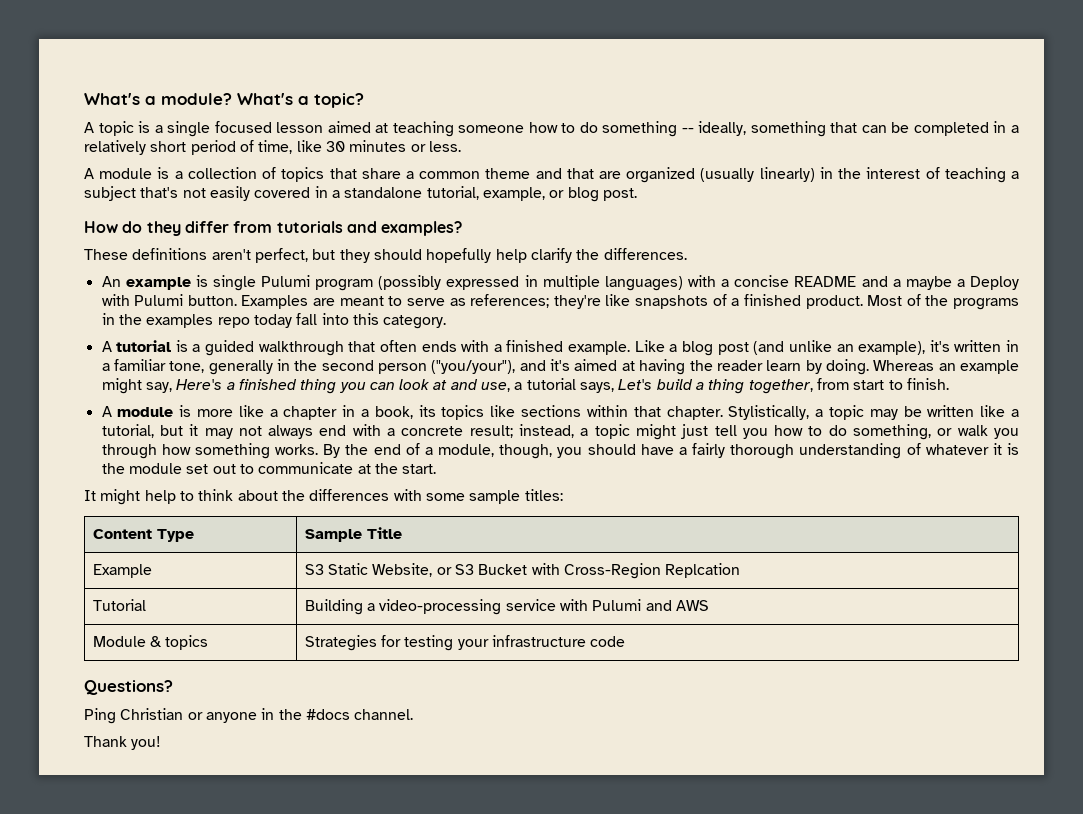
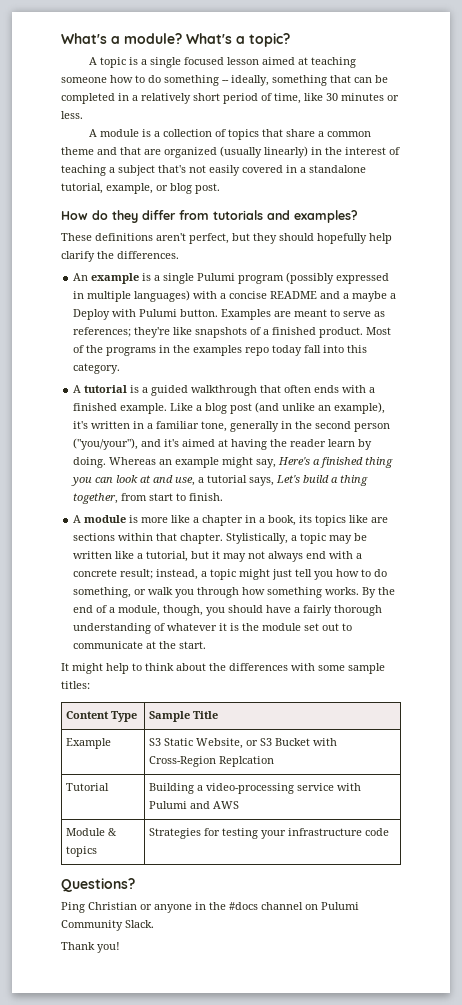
(208, 281) none -> [154,275,161,281] a
(516, 411) none -> [371,517,389,523] are
[354,709,414,720] channel. -> [261,902,359,910] [61,920,154,931] channel on Pulumi Community Slack.

